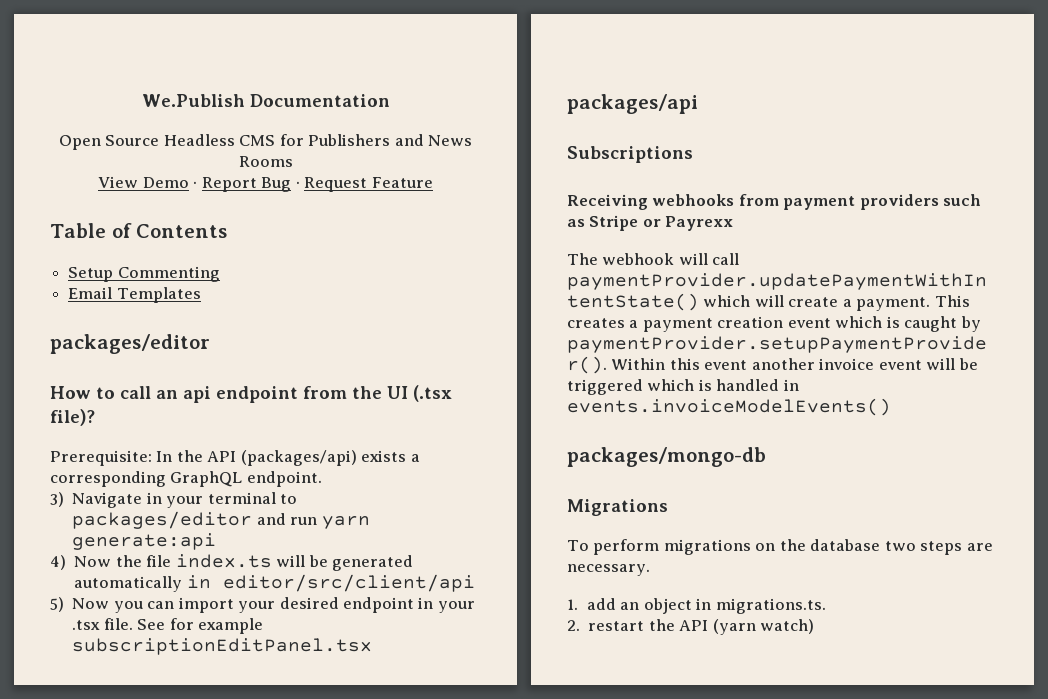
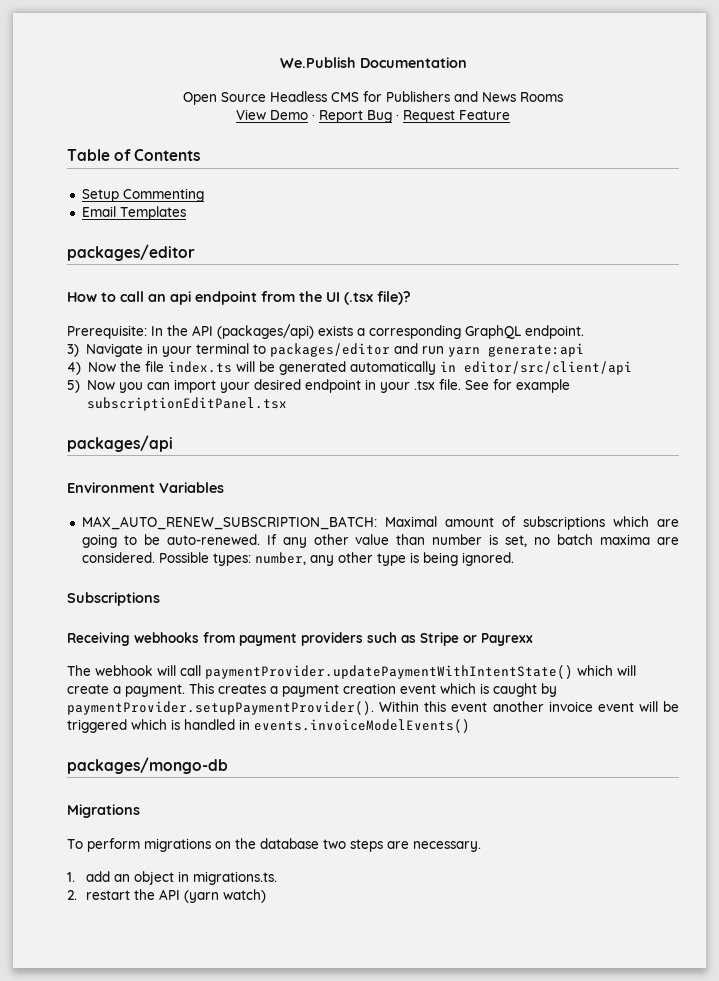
(698, 104) none -> [67,482,224,493] [81,516,679,530] [81,534,679,548] [81,552,514,566] // Environment Variables // MAX_AUTO_RENEW_SUBSCRIPTION_BATCH: Maximal amount of subscriptions which are going to be auto-renewed. If any other value than number is set, no batch maxima are considered. Possible types: number, any other type is being ignored.

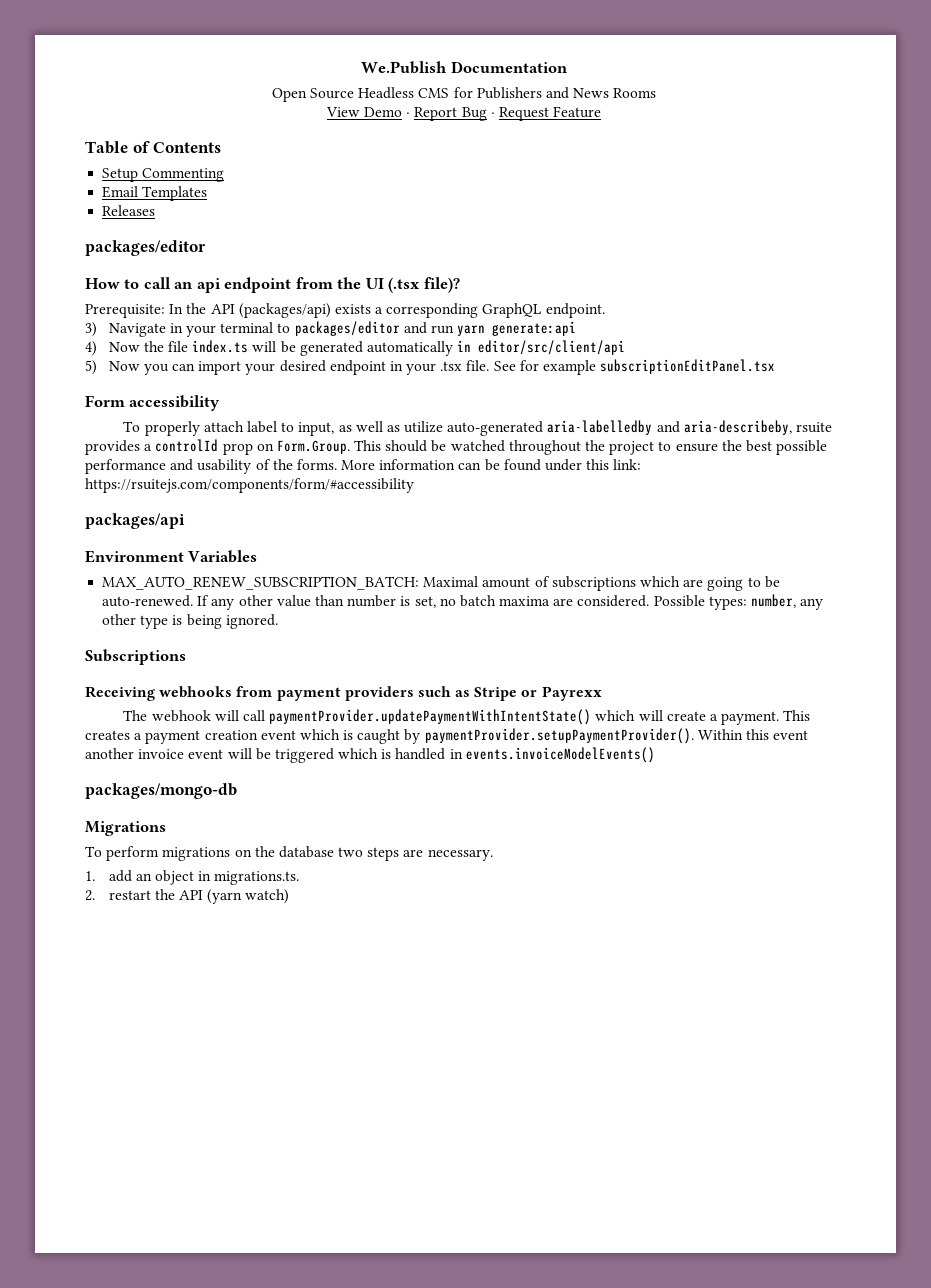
(186, 213) none -> [102,205,156,216] // Releases
(287, 404) none -> [85,395,221,411] [123,420,833,436] [85,439,828,455] [85,459,642,474] [85,478,414,493] // Form accessibility // To properly attach label to input, as well as utilize auto-generated aria-labelledby and aria-describeby, rsuite provides a controlId prop on Form.Group. This should be watched throughout the project to ensure the best possible performance and usability of the forms. More information can be found under this link: https://rsuitejs.com/components/form/#accessibility

